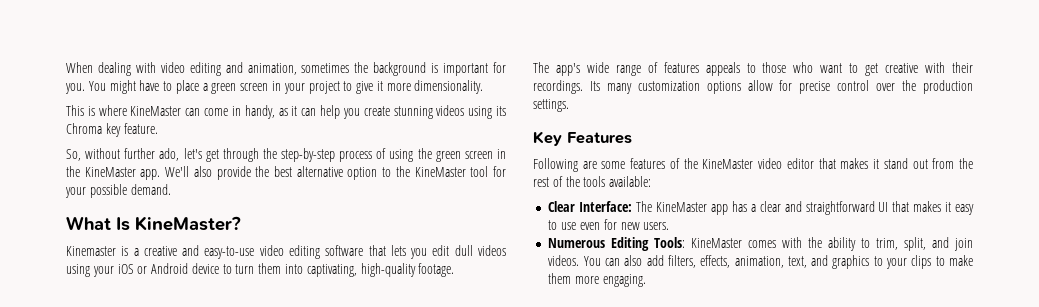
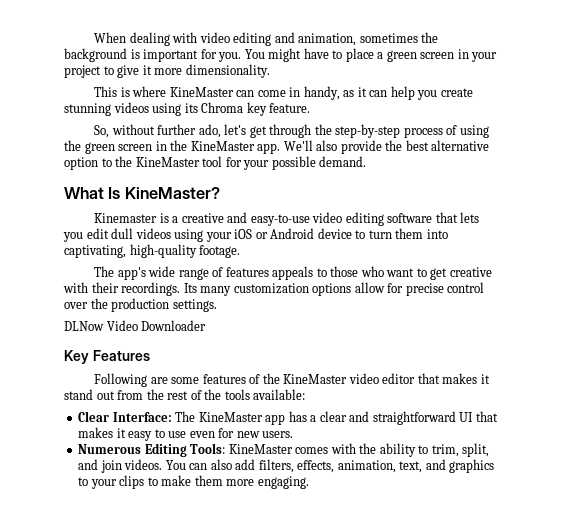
(569, 105) none -> [64,320,207,331] // DLNow Video Downloader

